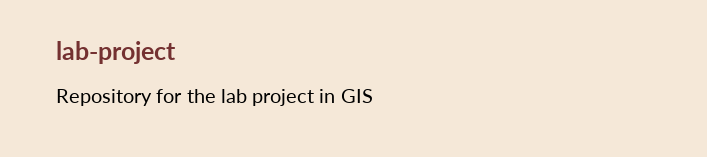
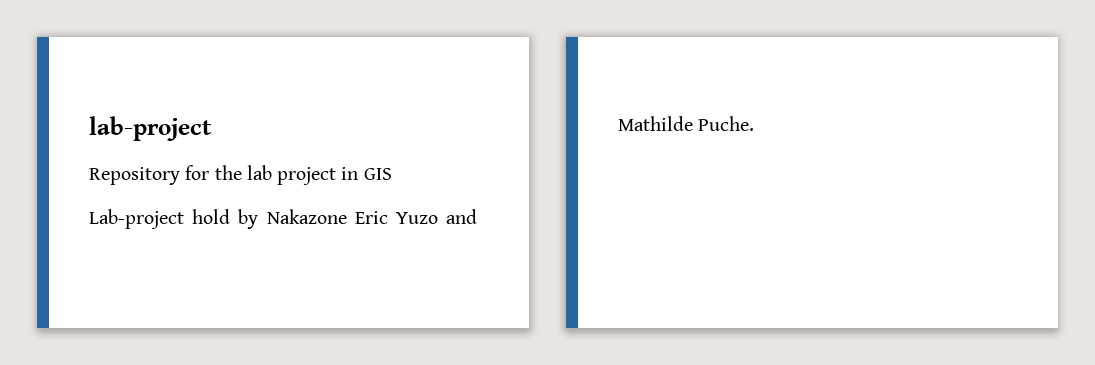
(373, 96) none -> [89,209,478,229] [618,116,755,131] // Lab-project hold by Nakazone Eric Yuzo and Mathilde Puche.

